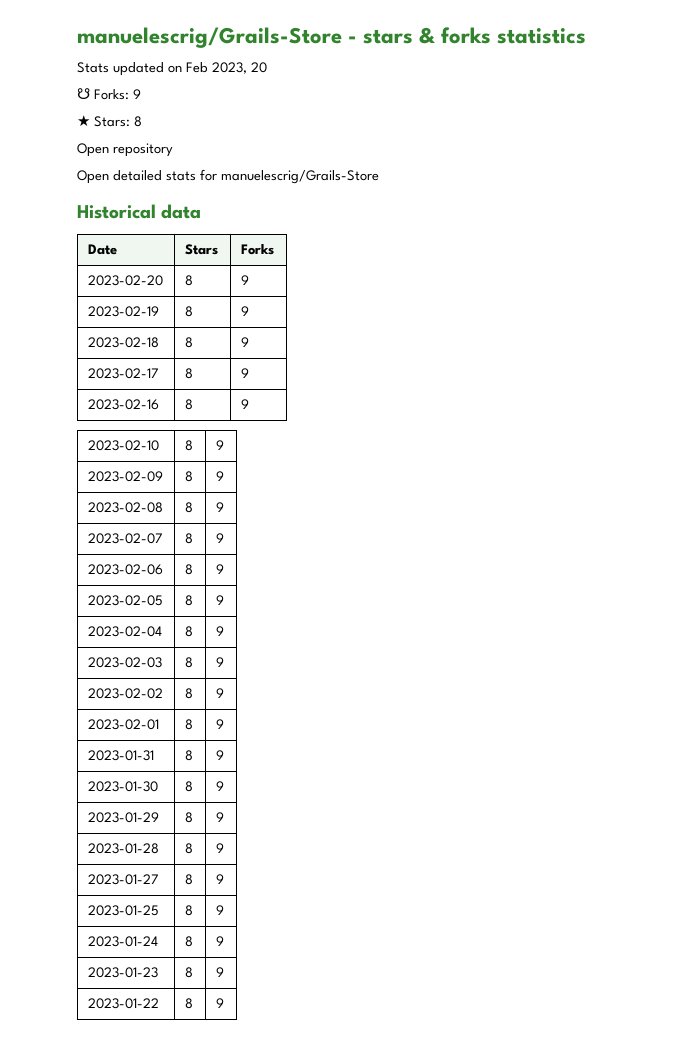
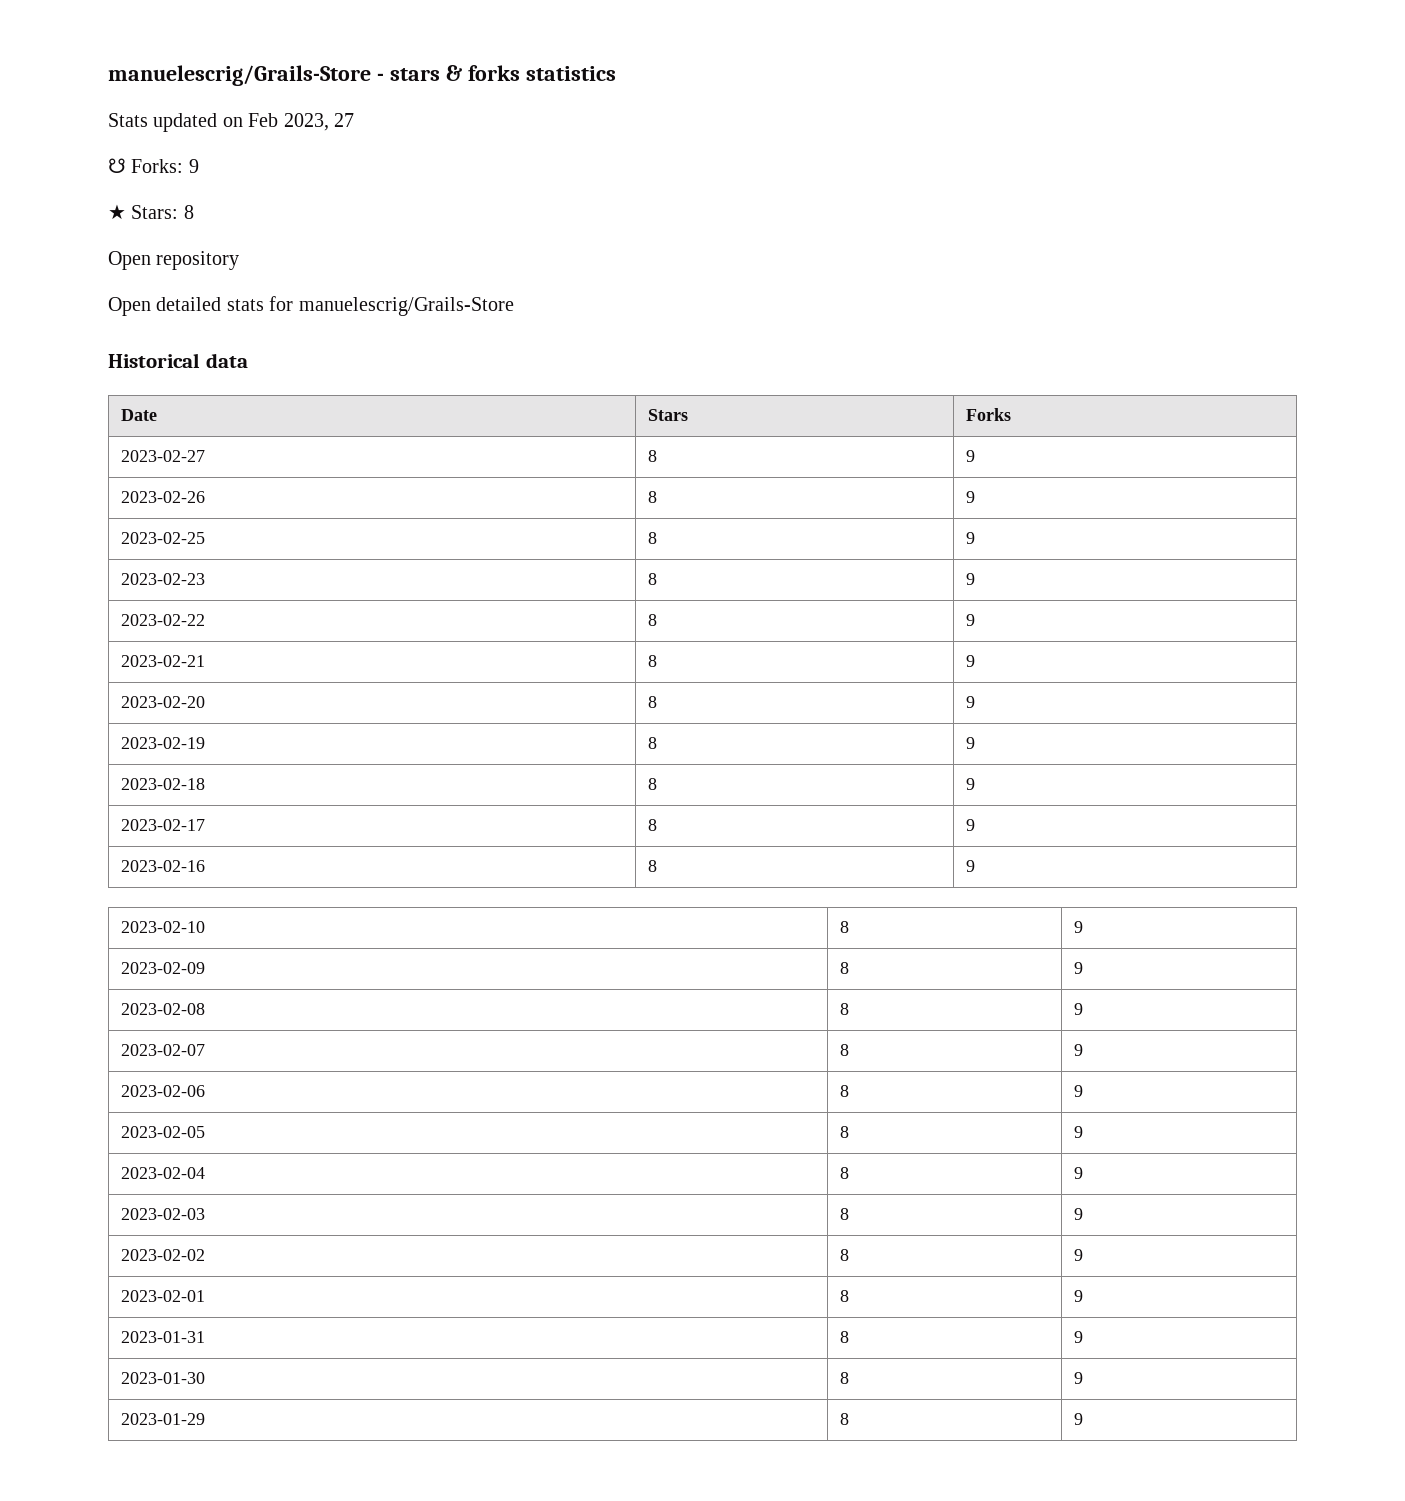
[251,62,267,73] 20 -> [334,113,354,127] 27
(274, 249) none -> [121,450,206,462] [648,450,658,462] [966,450,976,462] [121,491,206,503] [648,491,658,503] [966,491,976,503] [121,532,206,544] [648,532,658,544] [966,532,976,544] [121,573,206,585] [648,573,658,585] [966,573,976,585] [121,614,206,626] [648,614,658,626] [966,614,976,626] [121,655,206,667] [648,655,658,667] [966,655,976,667] // 2023-02-27 | 8 | 9 // 2023-02-26 | 8 | 9 // 2023-02-25 | 8 | 9 // 2023-02-23 | 8 | 9 // 2023-02-22 | 8 | 9 // 2023-02-21 | 8 | 9
[87,843,159,854] [184,843,193,854] [215,843,224,853] [87,874,159,885] [184,874,193,885] [215,874,224,884] [87,905,159,916] [184,905,193,916] [215,905,224,915] [87,936,158,947] [184,936,193,947] [215,936,224,946] [87,967,158,978] [184,967,193,978] [215,967,224,977] [87,998,159,1009] [184,998,193,1009] [215,998,224,1008] // 2023-01-28 | 8 | 9 // 2023-01-27 | 8 | 9 // 2023-01-25 | 8 | 9 // 2023-01-24 | 8 | 9 // 2023-01-23 | 8 | 9 // 2023-01-22 | 8 | 9 -> (1084, 1419) none

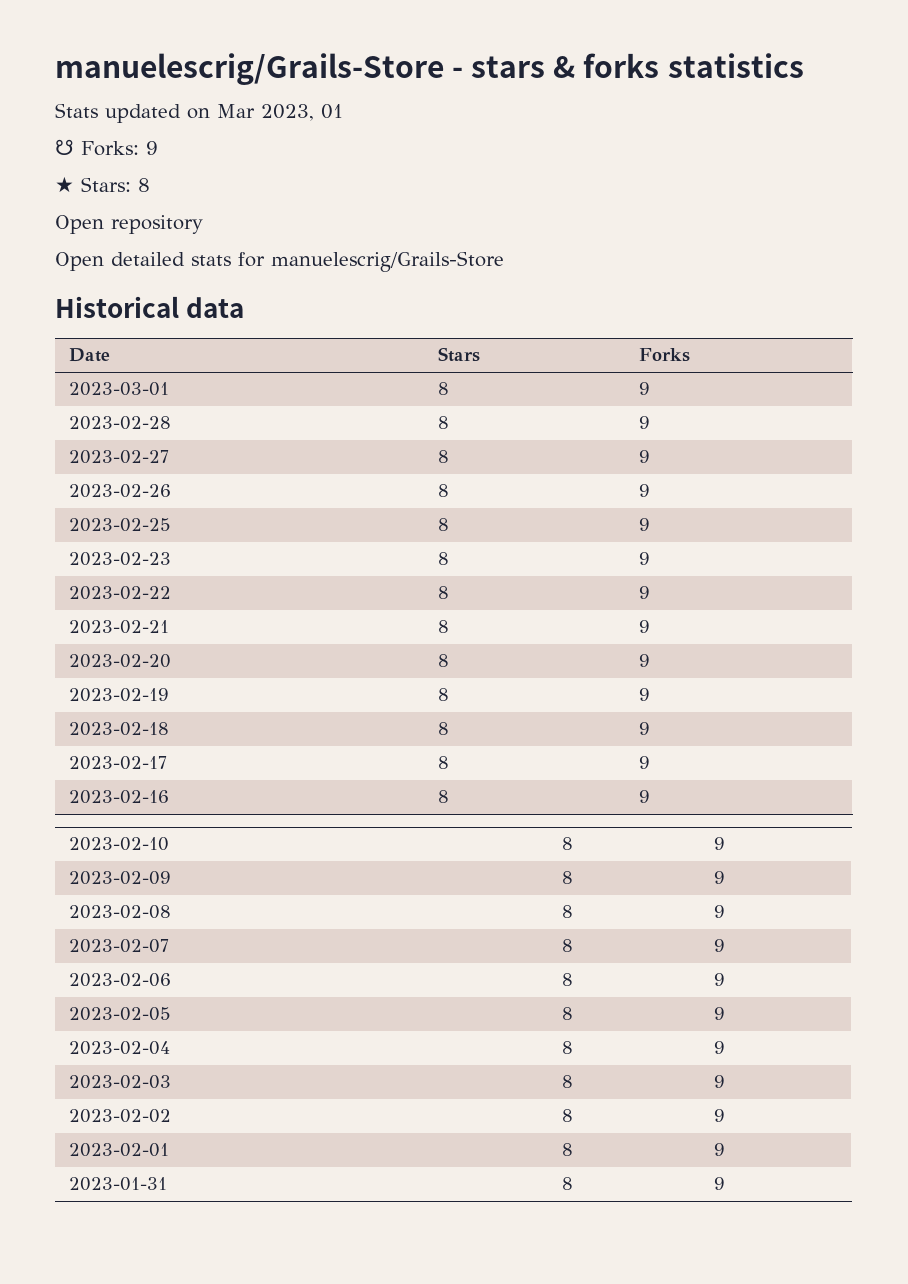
[248,113,354,131] Feb 2023, 27 -> [217,104,343,121] Mar 2023, 01
(1012, 414) none -> [69,382,170,396] [438,382,450,395] [639,382,651,395] [69,416,172,430] [438,416,450,429] [639,416,651,429] // 2023-03-01 | 8 | 9 // 2023-02-28 | 8 | 9
[121,1372,206,1384] [840,1372,850,1384] [1074,1372,1084,1384] [121,1413,206,1425] [840,1413,850,1425] [1074,1413,1084,1425] // 2023-01-30 | 8 | 9 // 2023-01-29 | 8 | 9 -> (726, 1183) none

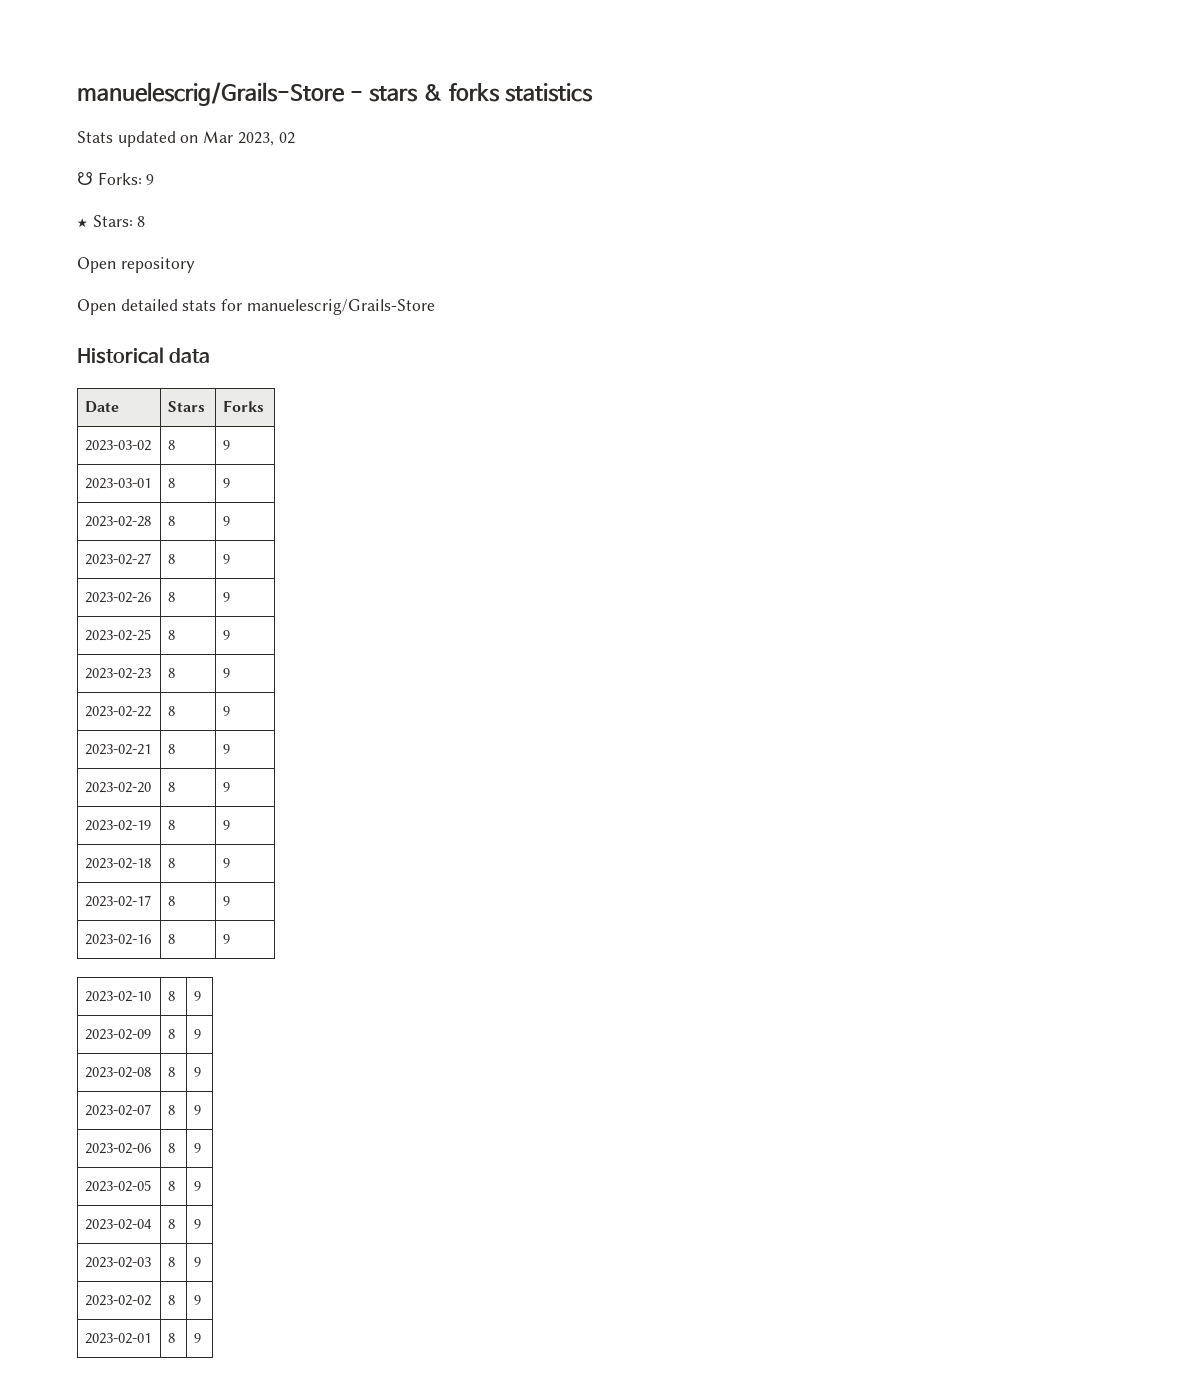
[321,104,343,119] 01 -> [278,132,295,144] 02
(691, 355) none -> [85,440,152,451] [168,440,176,450] [223,440,231,450] // 2023-03-02 | 8 | 9
[69,1177,168,1191] [562,1177,574,1190] [714,1177,726,1190] // 2023-01-31 | 8 | 9 -> (202, 1338) none

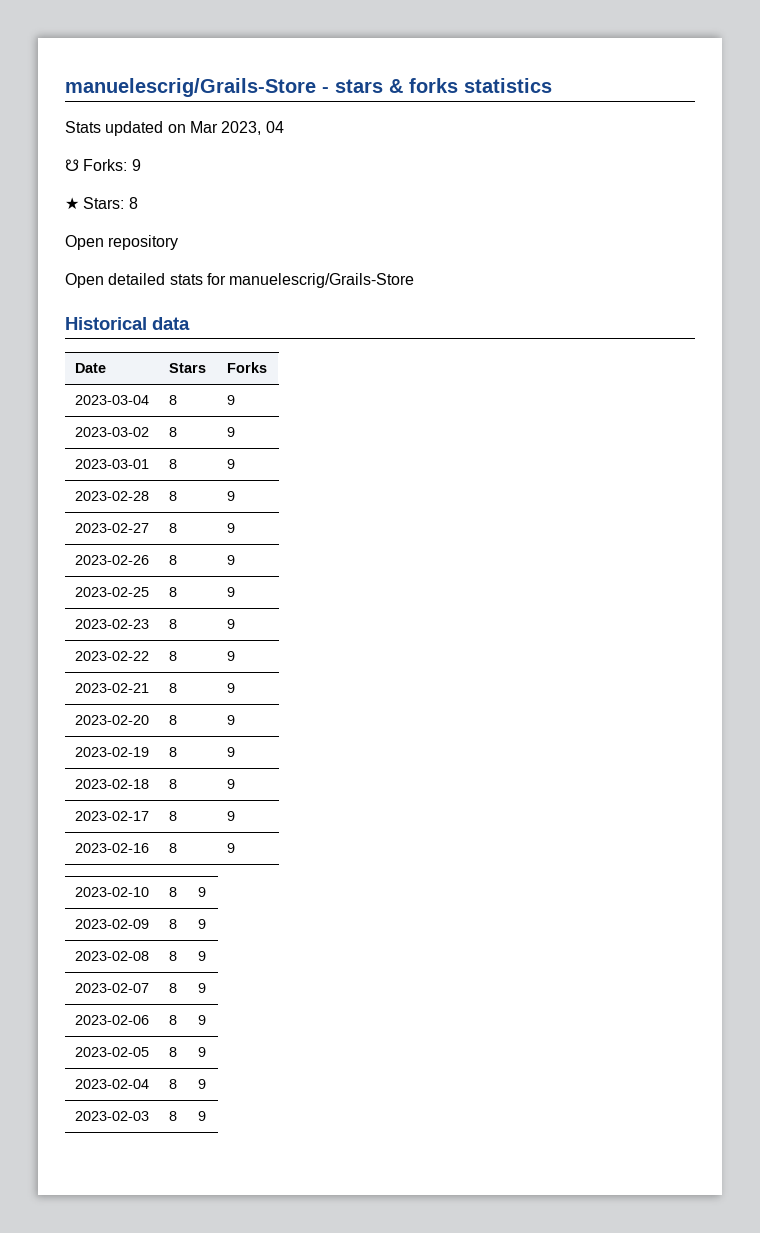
[278,132,295,144] 02 -> [265,121,284,133] 04
(265, 406) none -> [74,395,149,405] [168,395,177,405] [226,395,235,405] // 2023-03-04 | 8 | 9
[85,1295,152,1306] [168,1295,176,1305] [194,1295,202,1305] [85,1333,152,1344] [168,1333,176,1343] [194,1333,202,1343] // 2023-02-02 | 8 | 9 // 2023-02-01 | 8 | 9 -> (206, 1116) none

